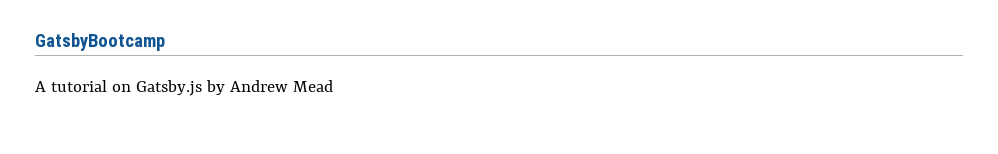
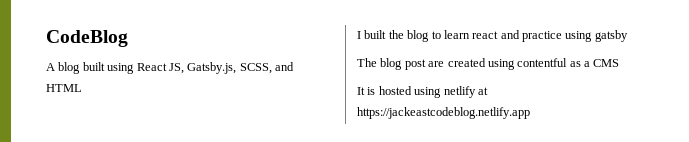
[35,33,165,51] GatsbyBootcamp -> [46,30,128,47] CodeBlog
[50,80,333,96] tutorial on Gatsby.js by Andrew Mead -> [58,62,294,74] [46,84,82,92] [357,30,628,42] [357,58,620,70] [357,86,488,98] [357,107,530,119] blog built using React JS, Gatsby.js, SCSS, and HTML // I built the blog to learn react and practice using gatsby // The blog post are created using contentful as a CMS // It is hosted using netlify at https://jackeastcodeblog.netlify.app

